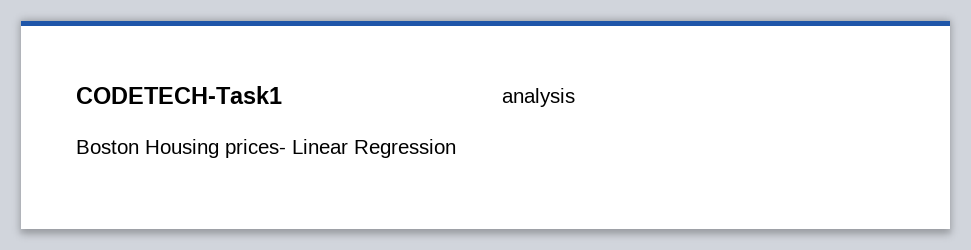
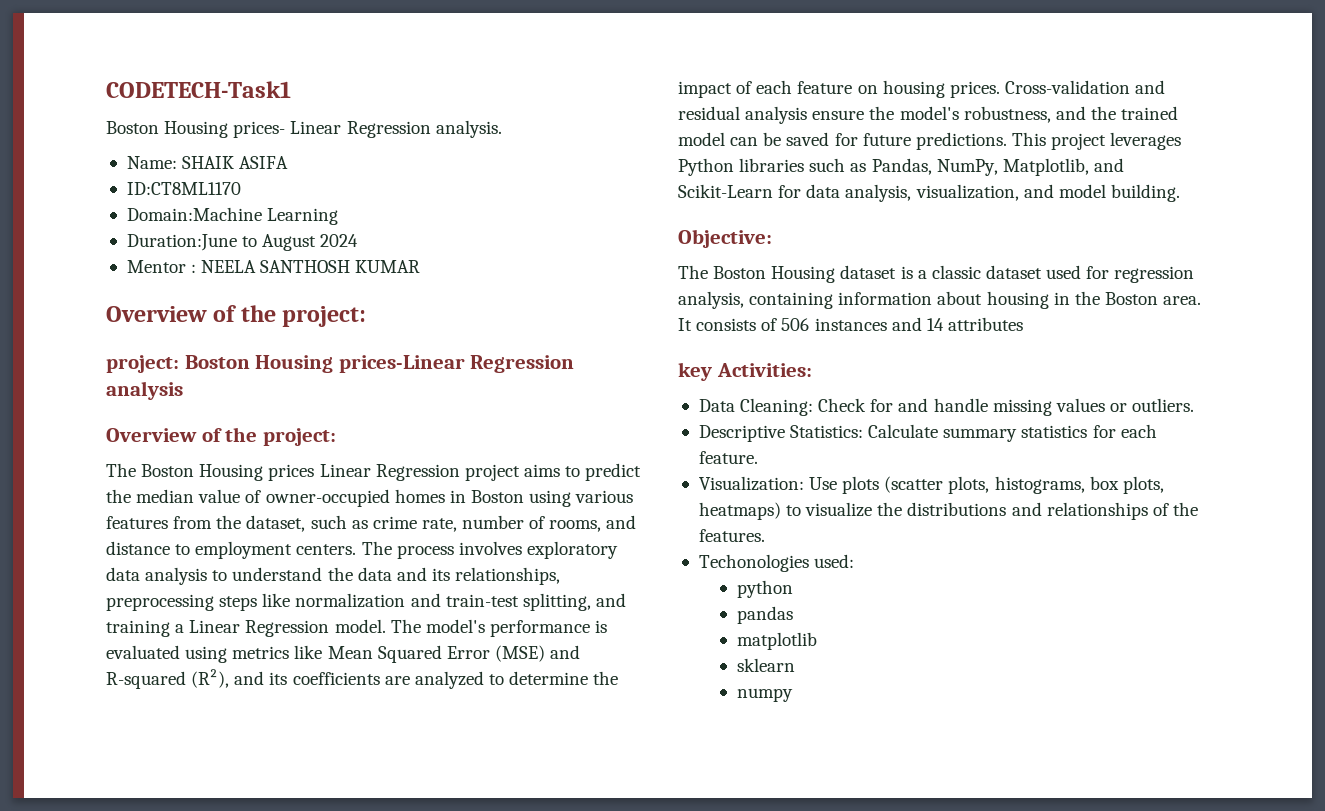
[502,88,575,107] analysis -> [435,120,502,138] [126,156,289,169] [126,182,241,195] [126,207,339,225] [126,234,359,251] [126,260,421,273] [106,305,367,327] [106,355,575,373] [106,381,183,400] [106,427,336,446] [106,463,642,481] [106,489,634,507] [106,515,637,532] [106,541,618,559] [106,567,561,585] [106,593,626,611] [106,619,608,637] [106,645,581,663] [106,669,619,689] [678,80,1166,98] [678,106,1179,124] [678,132,1182,150] [678,158,1124,176] [678,184,1180,202] [678,229,772,248] [678,265,1195,283] [678,291,1202,309] [678,317,1023,331] [678,362,812,381] [698,398,1195,416] [698,424,1157,442] [698,451,758,464] [698,476,1164,494] [698,502,1198,520] [698,529,765,542] [698,554,855,572] [736,580,793,598] [736,606,793,624] [736,632,817,650] [736,658,795,672] [736,688,793,702] analysis. // Name: SHAIK ASIFA // ID:CT8ML1170 // Domain:Machine Learning // Duration:June to August 2024 // Mentor : NEELA SANTHOSH KUMAR // Overview of the project: // project: Boston Housing prices-Linear Regression analysis // Overview of the project: // The Boston Housing prices Linear Regression project aims to predict the median value of owner-occupied homes in Boston using various features from the dataset, such as crime rate, number of rooms, and distance to employment centers. The process involves exploratory data analysis to understand the data and its relationships, preprocessing steps like normalization and train-test splitting, and training a Linear Regression model. The model's performance is evaluated using metrics like Mean Squared Error (MSE) and R-squared (R²), and its coefficients are analyzed to determine the impact of each feature on housing prices. Cross-validation and residual analysis ensure the model's robustness, and the trained model can be saved for future predictions. This project leverages Python libraries such as Pandas, NumPy, Matplotlib, and Scikit-Learn for data analysis, visualization, and model building. // Objective: // The Boston Housing dataset is a classic dataset used for regression analysis, containing information about housing in the Boston area. It consists of 506 instances and 14 attributes // key Activities: // Data Cleaning: Check for and handle missing values or outliers. // Descriptive Statistics: Calculate summary statistics for each feature. // Visualization: Use plots (scatter plots, histograms, box plots, heatmaps) to visualize the distributions and relationships of the features. // Techonologies used: // python // pandas // matplotlib // sklearn // numpy

